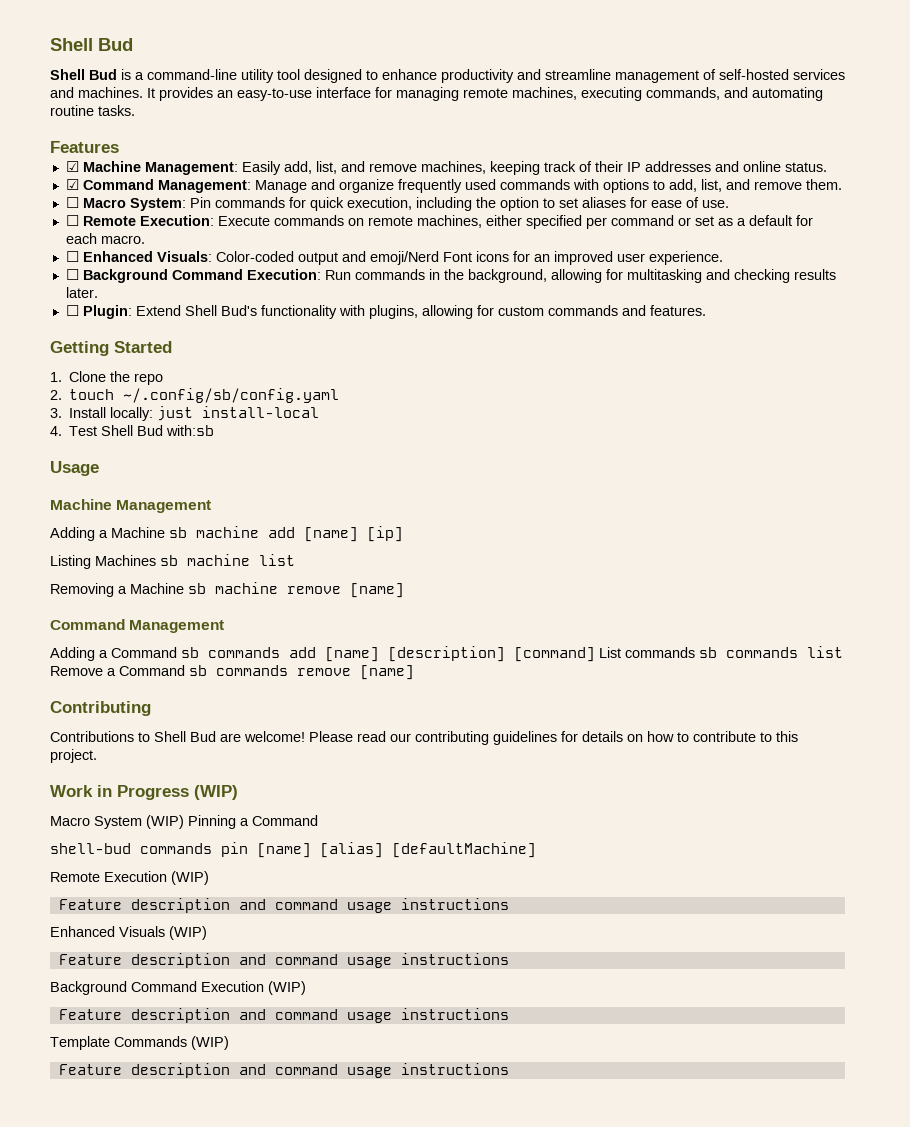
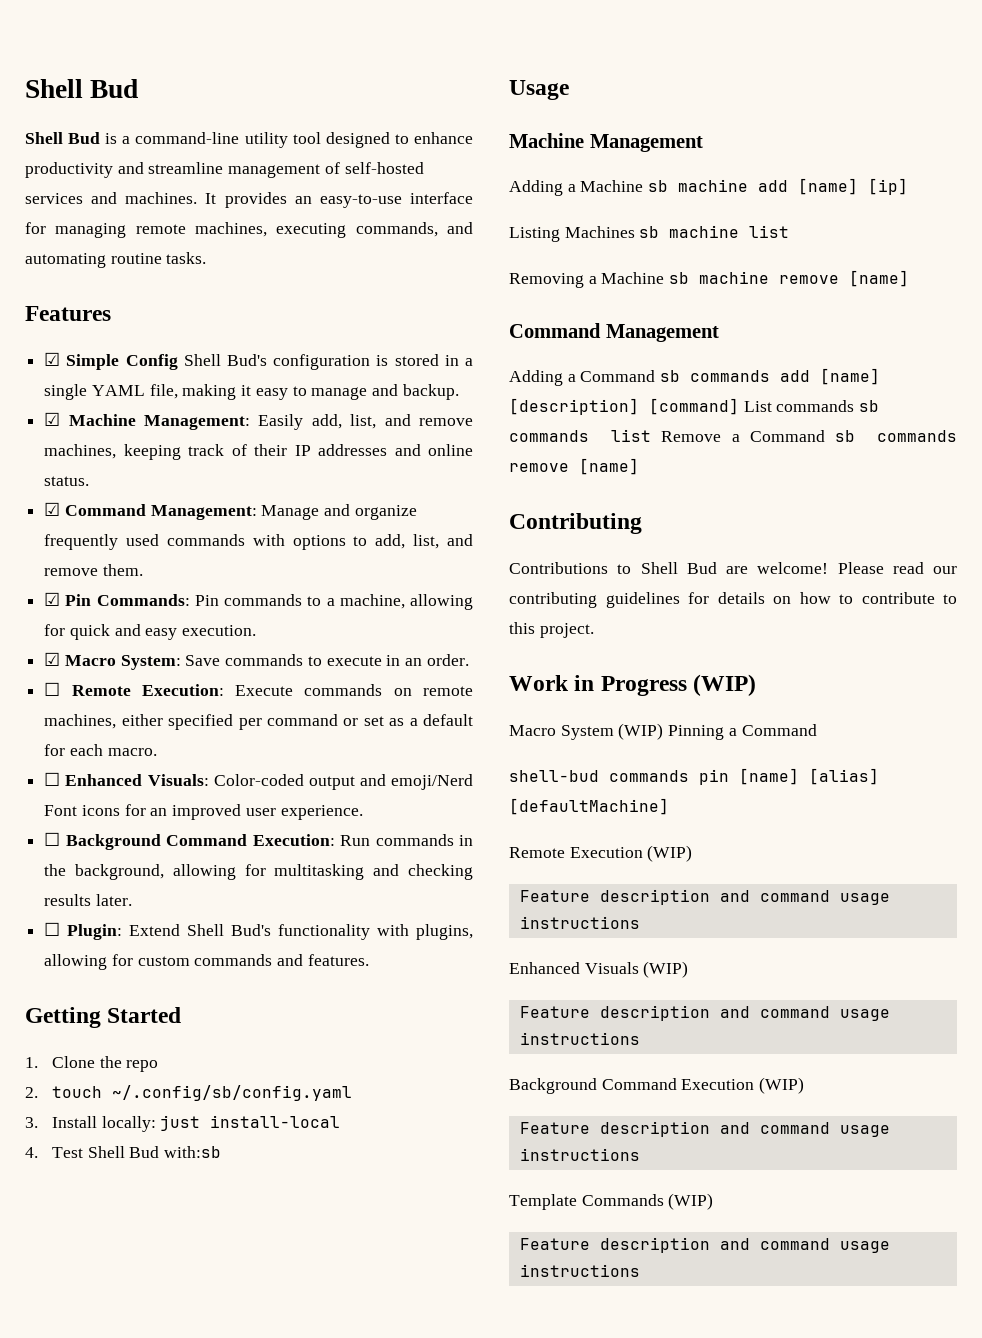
(119, 147) none -> [44,352,474,370] [44,384,459,400] // ☑ Simple Config Shell Bud's configuration is stored in a single YAML file, making it easy to manage and backup.
[65,197,729,211] ☐ Macro System: Pin commands for quick execution, including the option to set aliases for ease of use. -> [44,592,473,610] [44,624,257,640] [44,652,469,670] ☑ Pin Commands: Pin commands to a machine, allowing for quick and easy execution. // ☑ Macro System: Save commands to execute in an order.

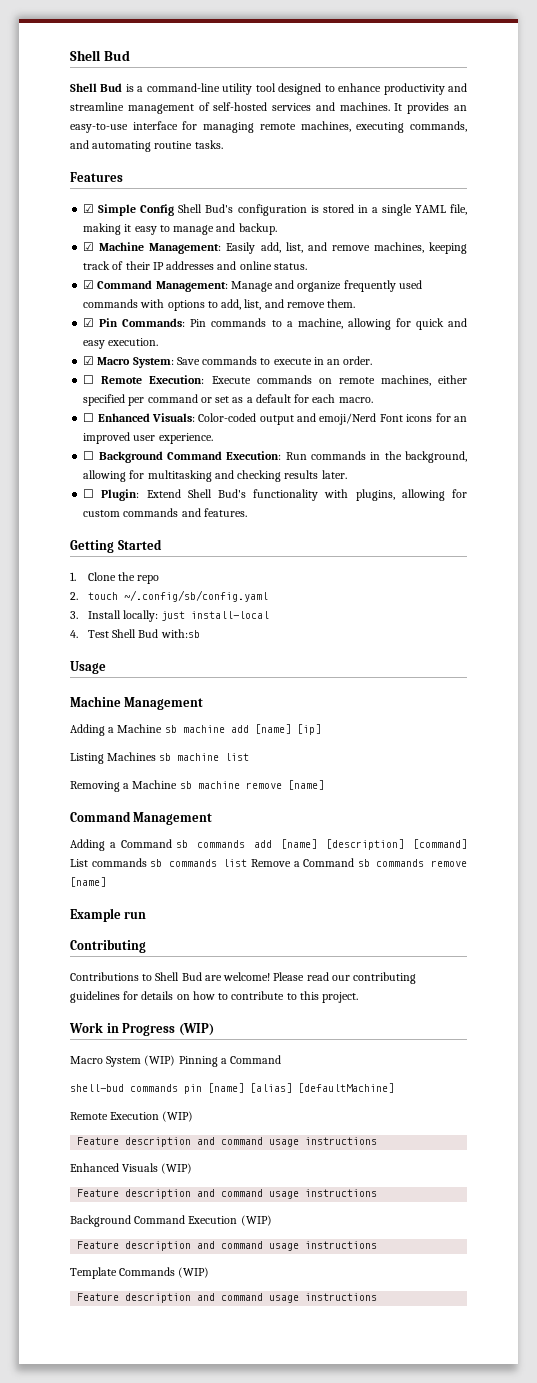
(639, 466) none -> [70,908,147,922] // Example run

